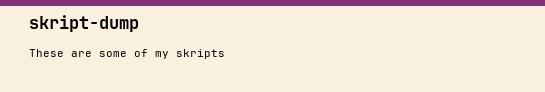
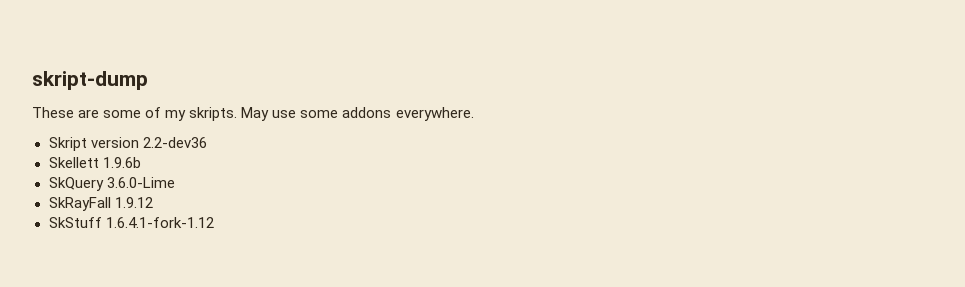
[176,49,225,59] skripts -> [189,107,474,121] [48,137,207,151] [48,157,141,168] [48,177,175,191] [48,197,153,211] [48,217,214,228] skripts. May use some addons everywhere. // Skript version 2.2-dev36 // Skellett 1.9.6b // SkQuery 3.6.0-Lime // SkRayFall 1.9.12 // SkStuff 1.6.4.1-fork-1.12

